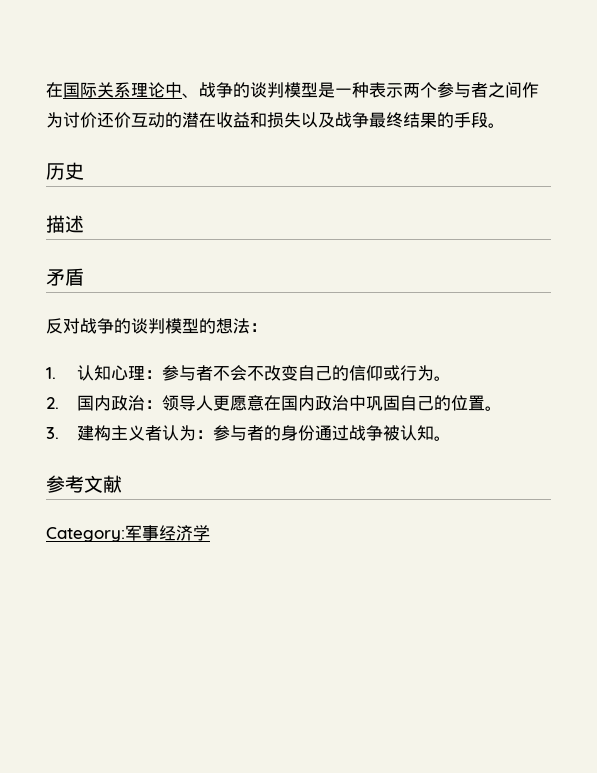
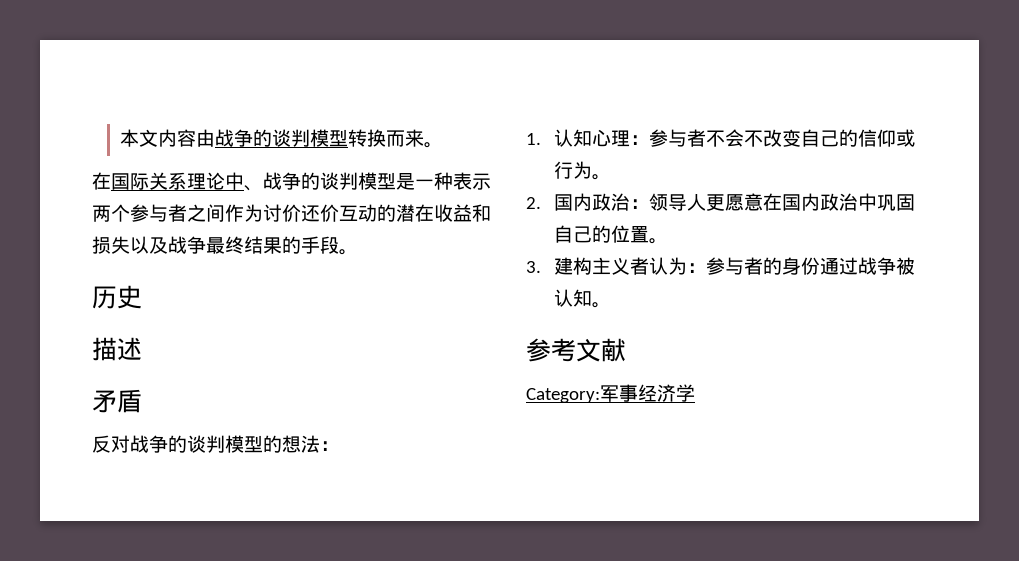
(46, 90) none -> [119,129,443,148] 本文内容由战争的谈判模型转换而来。 //

